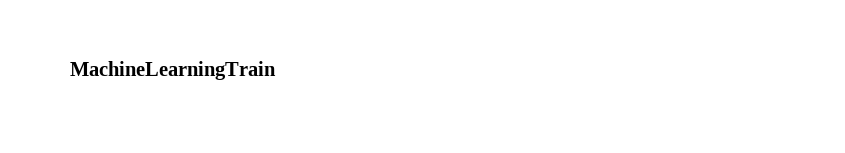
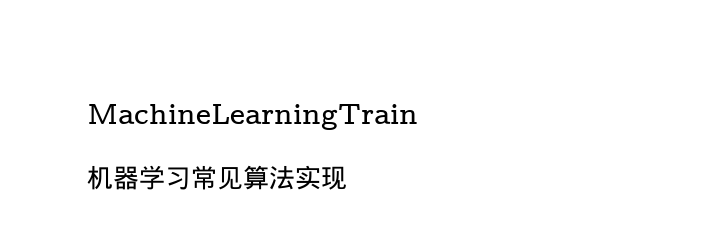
(276, 70) none -> [87,165,347,190] // 机器学习常见算法实现

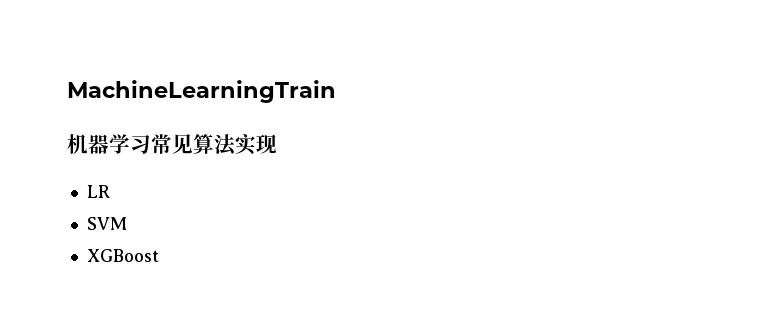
(347, 178) none -> [86,185,110,198] [86,217,127,230] [86,249,159,262] // LR // SVM // XGBoost

